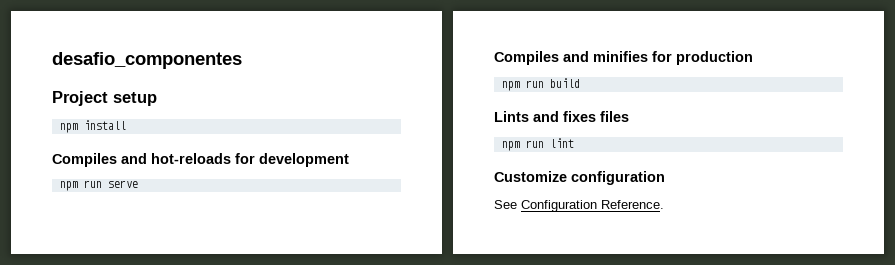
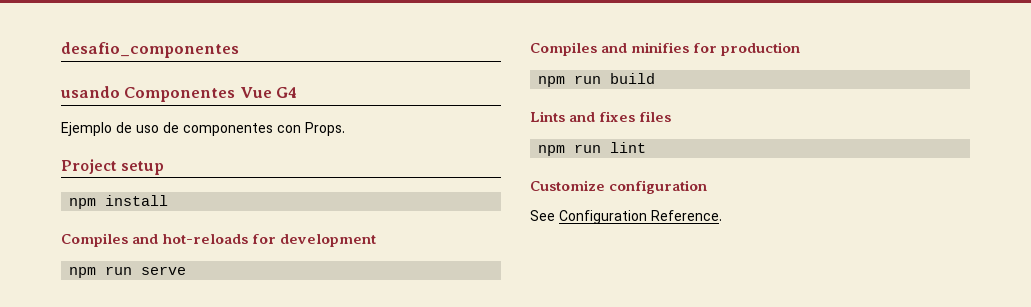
(242, 60) none -> [60,86,298,102] [61,122,345,136] // usando Componentes Vue G4 // Ejemplo de uso de componentes con Props.

